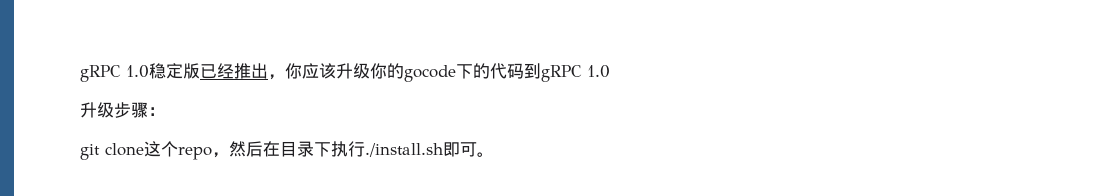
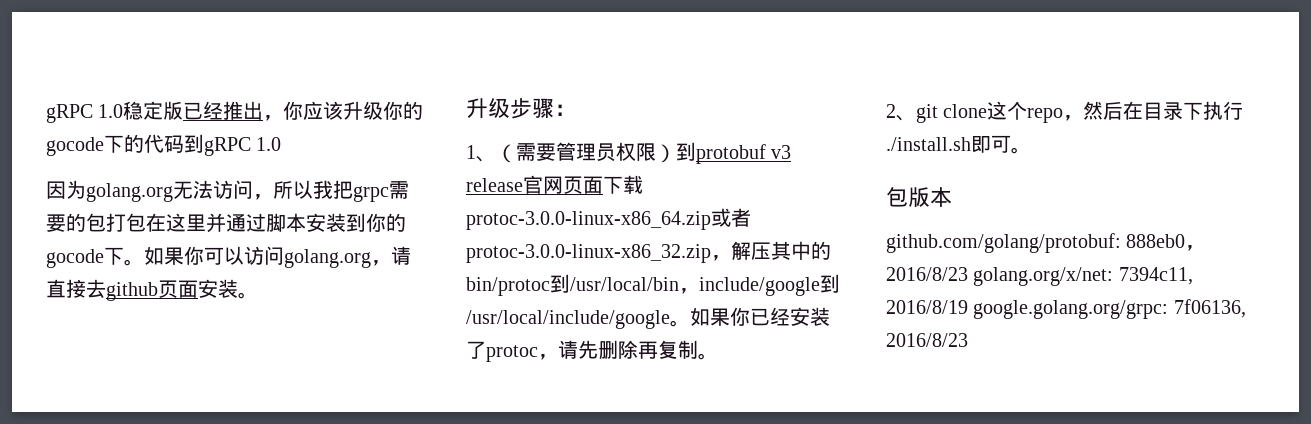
[80,102,165,118] 升级步骤： // -> [46,180,409,202] [46,213,406,233] [46,246,411,268] [46,279,258,301] [466,98,576,119] [466,142,792,164] [466,175,643,194] [466,208,751,230] [466,241,831,263] [466,274,840,296] [466,307,830,329] [466,340,718,362] [886,104,916,121] 因为golang.org无法访问，所以我把grpc需要的包打包在这里并通过脚本安装到你的gocode下。如果你可以访问golang.org，请直接去github页面安装。 // 升级步骤： // 1、（需要管理员权限）到protobuf v3 release官网页面下载protoc-3.0.0-linux-x86_64.zip或者protoc-3.0.0-linux-x86_32.zip，解压其中的bin/protoc到/usr/local/bin，include/google到/usr/local/include/google。如果你已经安装了protoc，请先删除再复制。 // 2、
(494, 154) none -> [886,187,952,207] [886,233,1206,253] [886,267,1193,286] [886,299,1246,319] [886,333,968,347] // 包版本 // github.com/golang/protobuf: 888eb0，2016/8/23 golang.org/x/net: 7394c11, 2016/8/19 google.golang.org/grpc: 7f06136, 2016/8/23

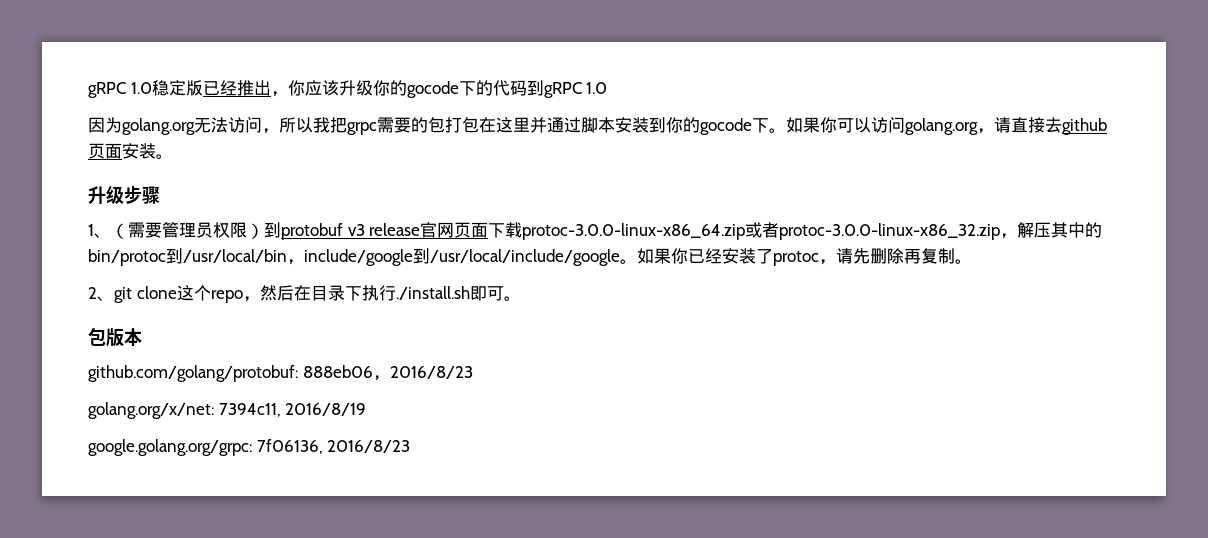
[554,104,576,116] ： -> (160, 195) none
[1126,234,1186,248] 888eb0 -> [302,365,373,378] 888eb06
(968, 274) none -> (473, 372) //
(968, 307) none -> (367, 409) //

